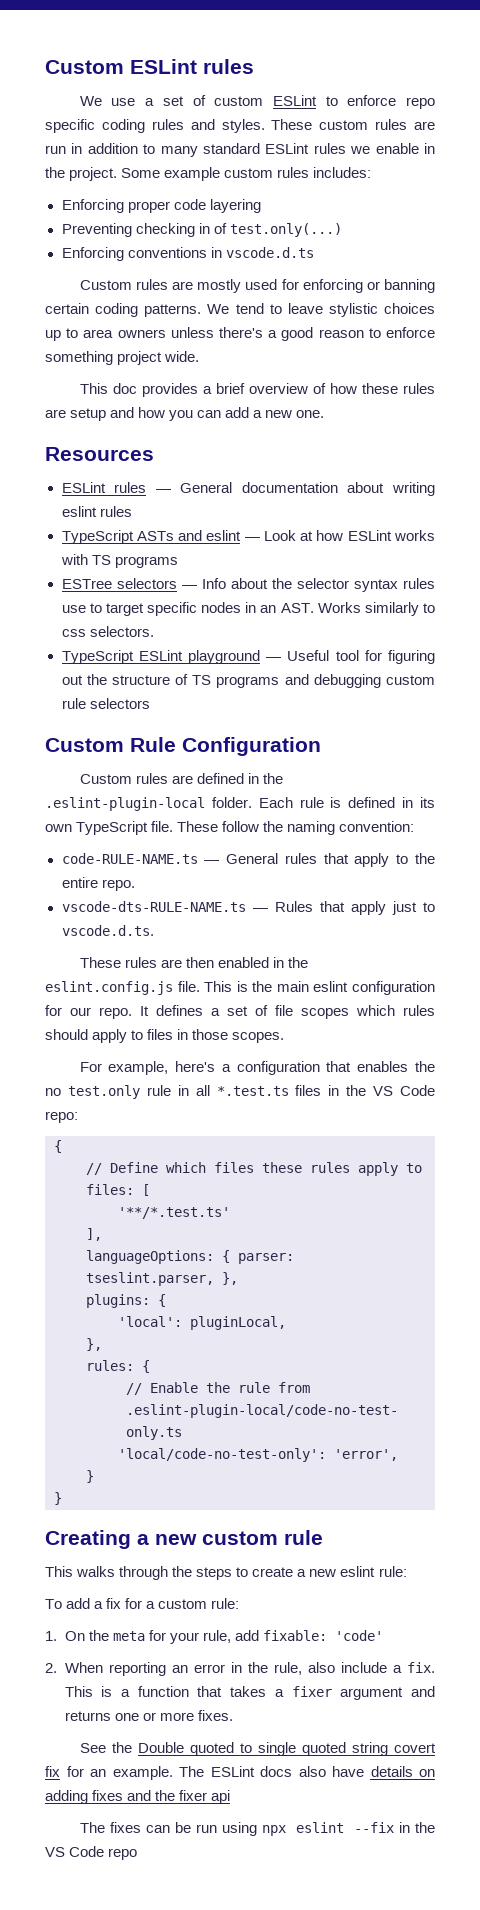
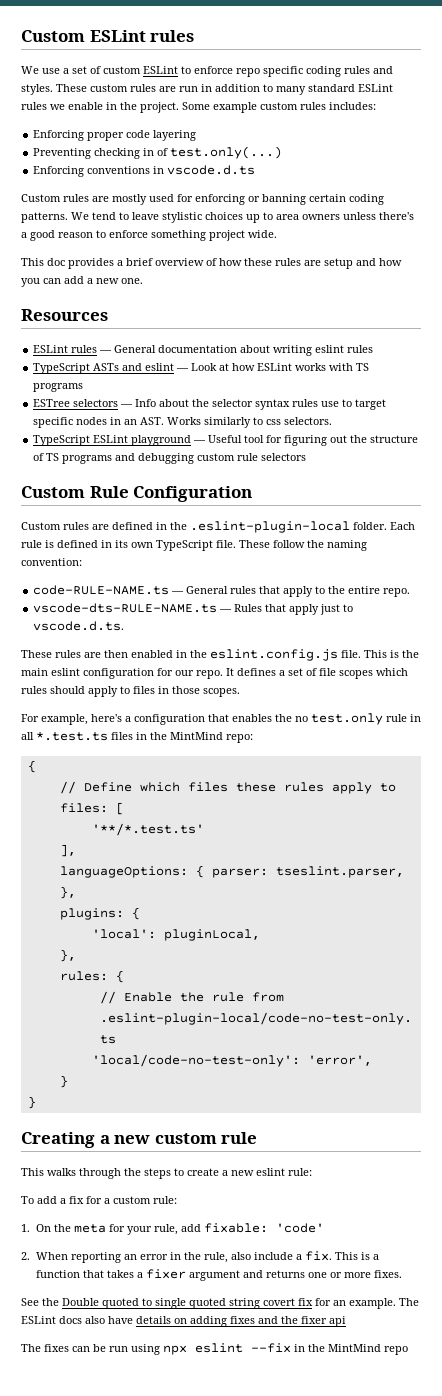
[373,1085,435,1096] VS Code -> [170,732,223,740] MintMind
[45,1846,105,1857] VS Code -> [328,1344,381,1352] MintMind

